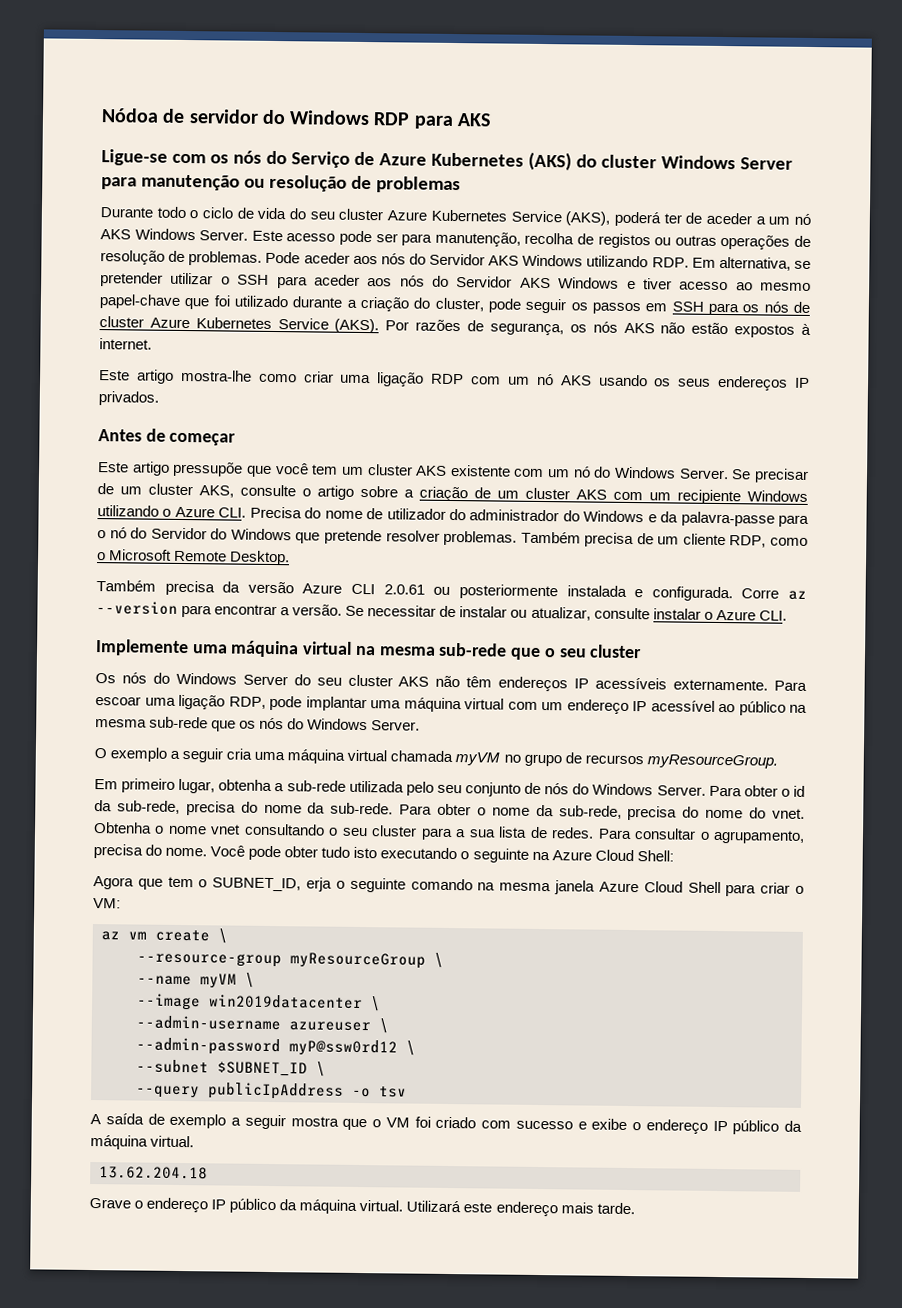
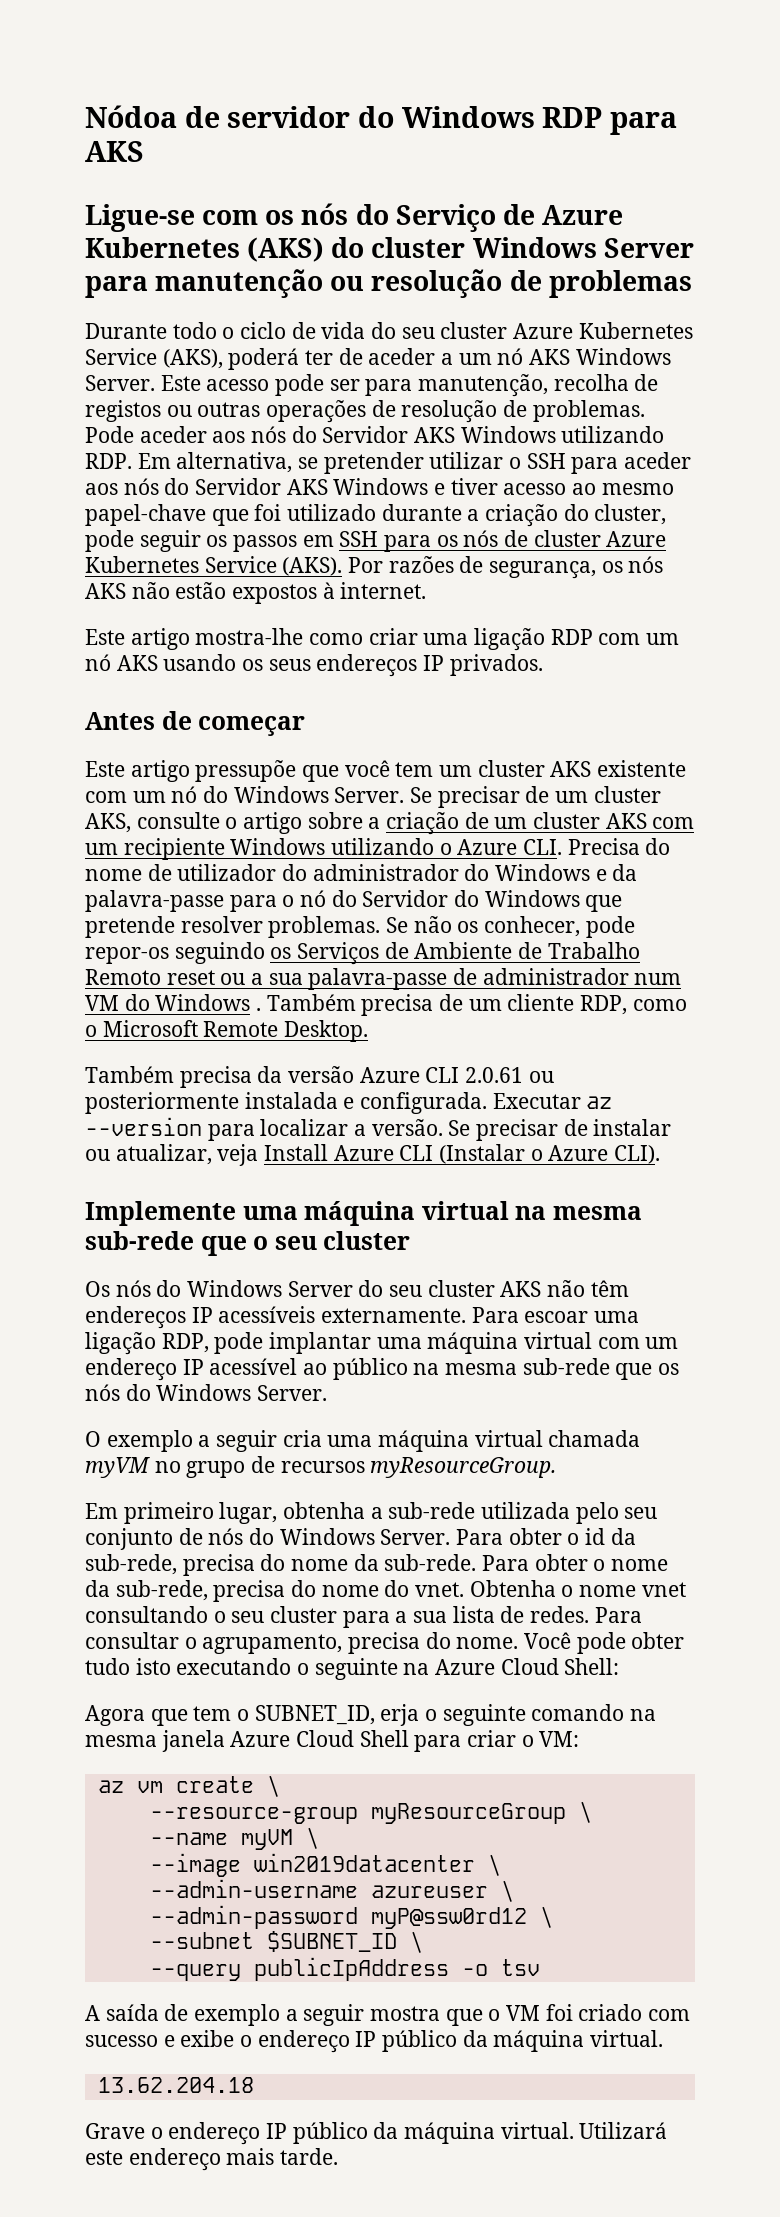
(518, 538) none -> [386,916,635,938] [85,942,640,965] [85,968,682,990] [85,994,262,1011] Se não os conhecer, pode repor-os seguindo os Serviços de Ambiente de Trabalho Remoto reset ou a sua palavra-passe de administrador num VM do Windows .
[741,588,780,599] Corre -> [492,1093,581,1109] Executar
[214,604,278,616] encontrar -> [260,1119,349,1136] localizar
[367,605,437,617] necessitar -> [476,1119,559,1141] precisar
[593,607,787,621] consulte instalar o Azure CLI. -> [217,1144,661,1166] veja Install Azure CLI (Instalar o Azure CLI).

